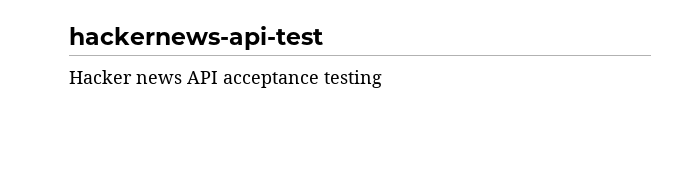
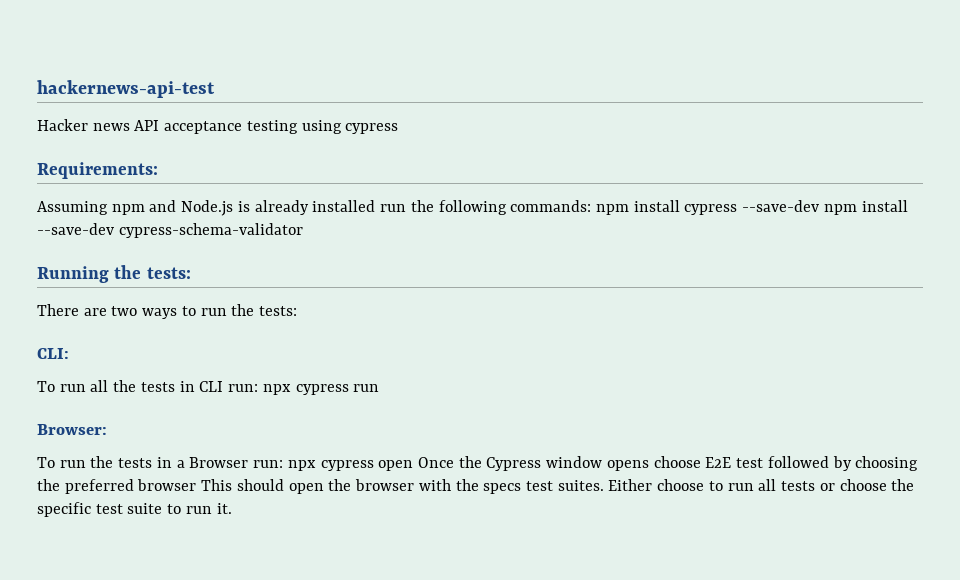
(382, 79) none -> [301,120,399,134] [37,162,158,179] [37,200,908,216] [37,223,303,238] [37,265,191,283] [37,304,298,319] [37,348,69,359] [37,380,380,395] [37,424,107,435] [37,456,919,471] [37,479,915,494] [37,502,232,517] using cypress // Requirements: // Assuming npm and Node.js is already installed run the following commands: npm install cypress --save-dev npm install --save-dev cypress-schema-validator // Running the tests: // There are two ways to run the tests: // CLI: // To run all the tests in CLI run: npx cypress run // Browser: // To run the tests in a Browser run: npx cypress open Once the Cypress window opens choose E2E test followed by choosing the preferred browser This should open the browser with the specs test suites. Either choose to run all tests or choose the specific test suite to run it.

